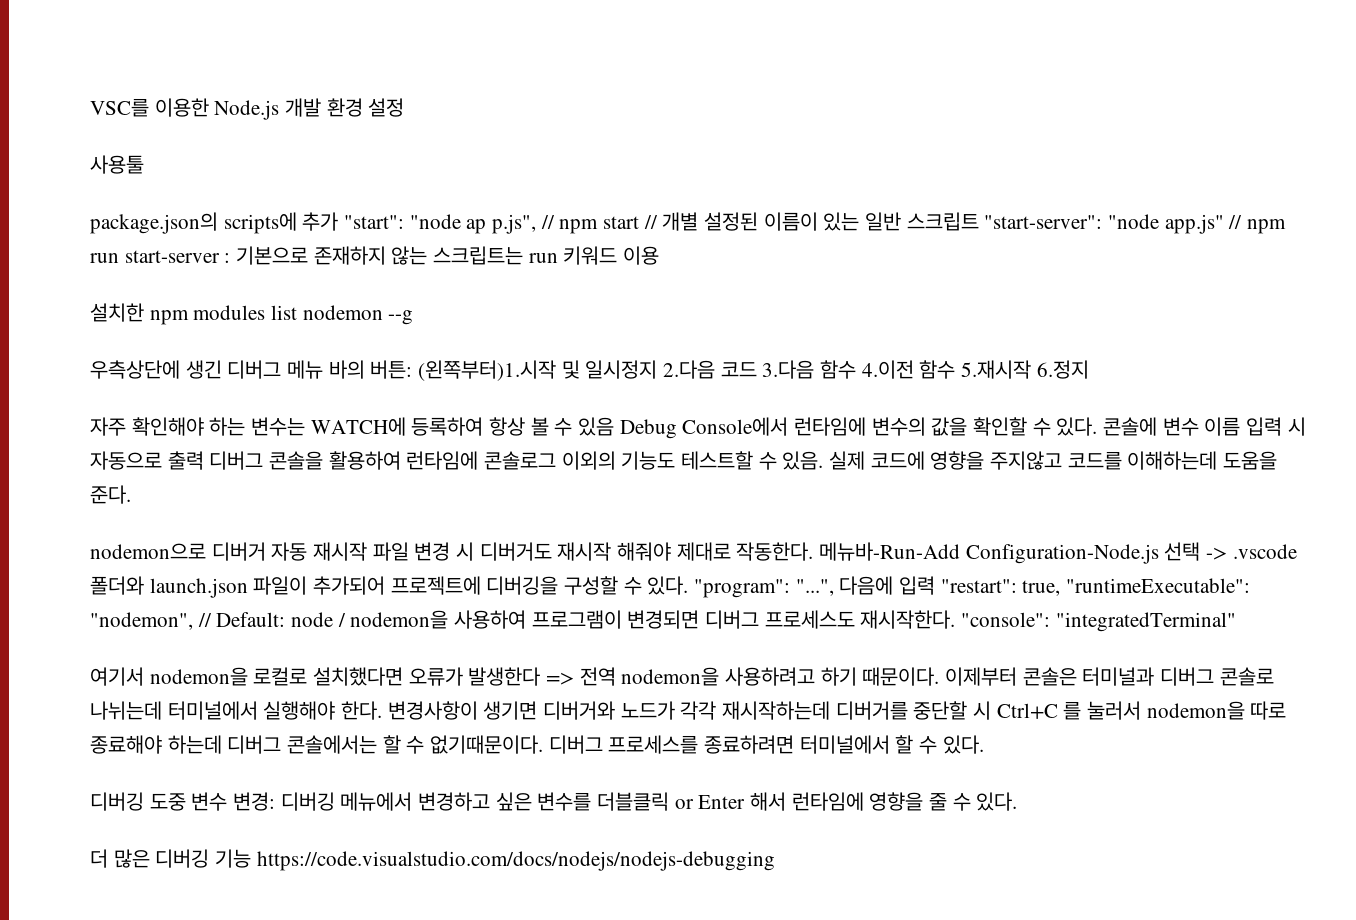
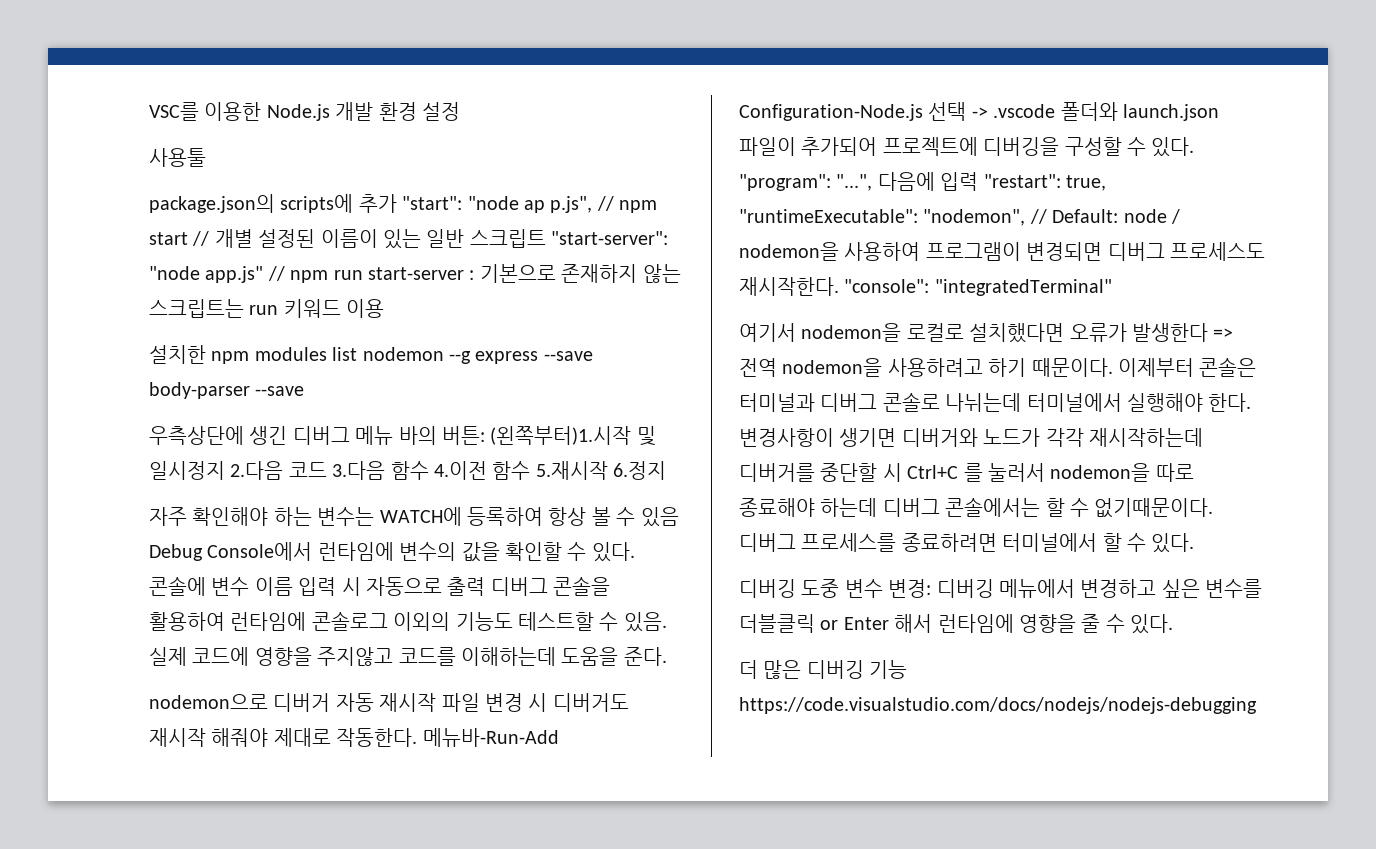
(414, 317) none -> [475,351,593,364] [149,382,305,399] express --save body-parser --save

